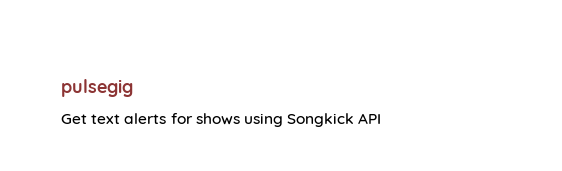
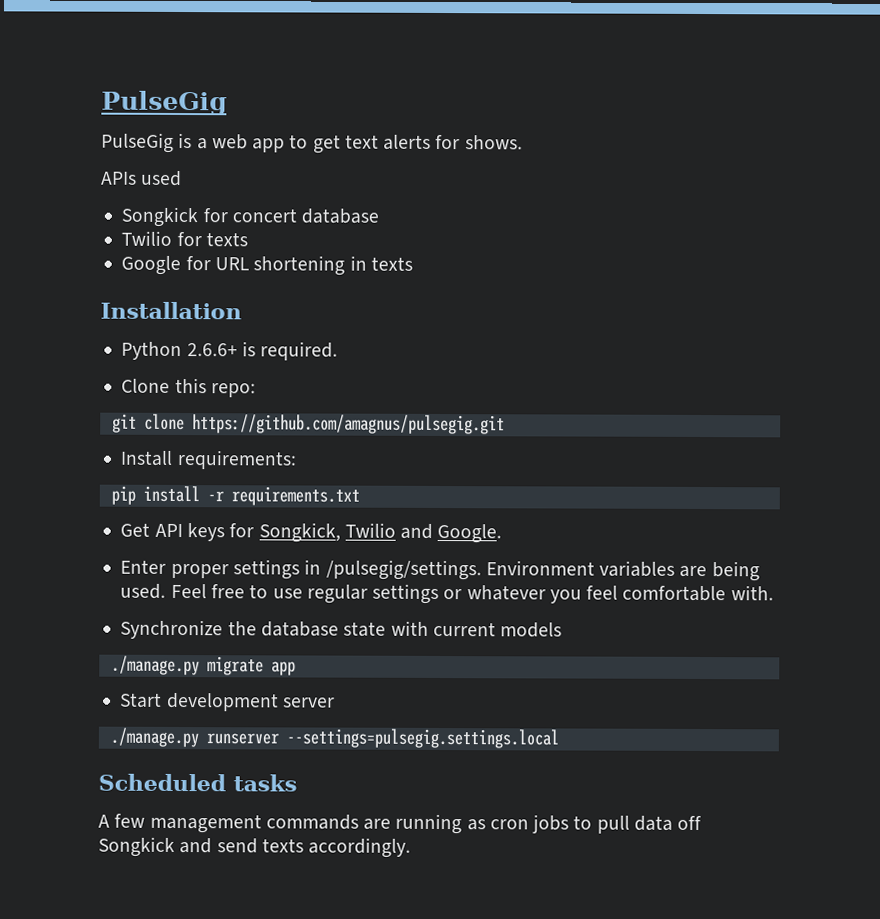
[61,79,133,97] [61,113,382,127] pulsegig // Get text alerts for shows using Songkick API -> [101,90,227,116] [101,132,523,154] [101,170,183,187] [121,206,380,228] [121,230,248,247] [121,255,413,276] [100,301,242,320] [121,341,339,361] [121,377,256,398] [111,413,505,435] [120,449,297,470] [110,485,360,506] [120,522,503,544] [120,559,760,582] [120,583,774,604] [120,619,563,640] [110,655,296,676] [120,692,335,712] [109,727,559,749] [98,773,297,792] [98,813,703,835] [98,836,412,858] PulseGig // PulseGig is a web app to get text alerts for shows. // APIs used // Songkick for concert database // Twilio for texts // Google for URL shortening in texts // Installation // Python 2.6.6+ is required. // Clone this repo: // git clone https://github.com/amagnus/pulsegig.git // Install requirements: // pip install -r requirements.txt // Get API keys for Songkick, Twilio and Google. // Enter proper settings in /pulsegig/settings. Environment variables are being used. Feel free to use regular settings or whatever you feel comfortable with. // Synchronize the database state with current models // ./manage.py migrate app // Start development server // ./manage.py runserver --settings=pulsegig.settings.local // Scheduled tasks // A few management commands are running as cron jobs to pull data off Songkick and send texts accordingly.

